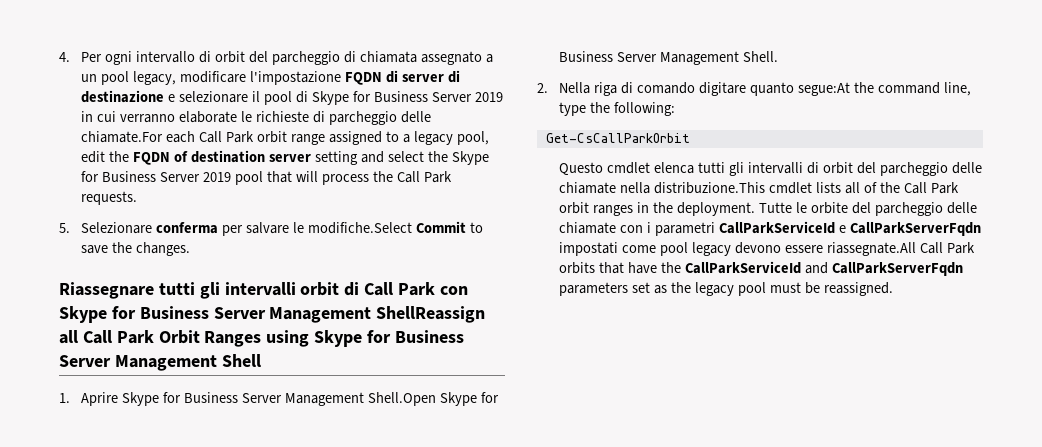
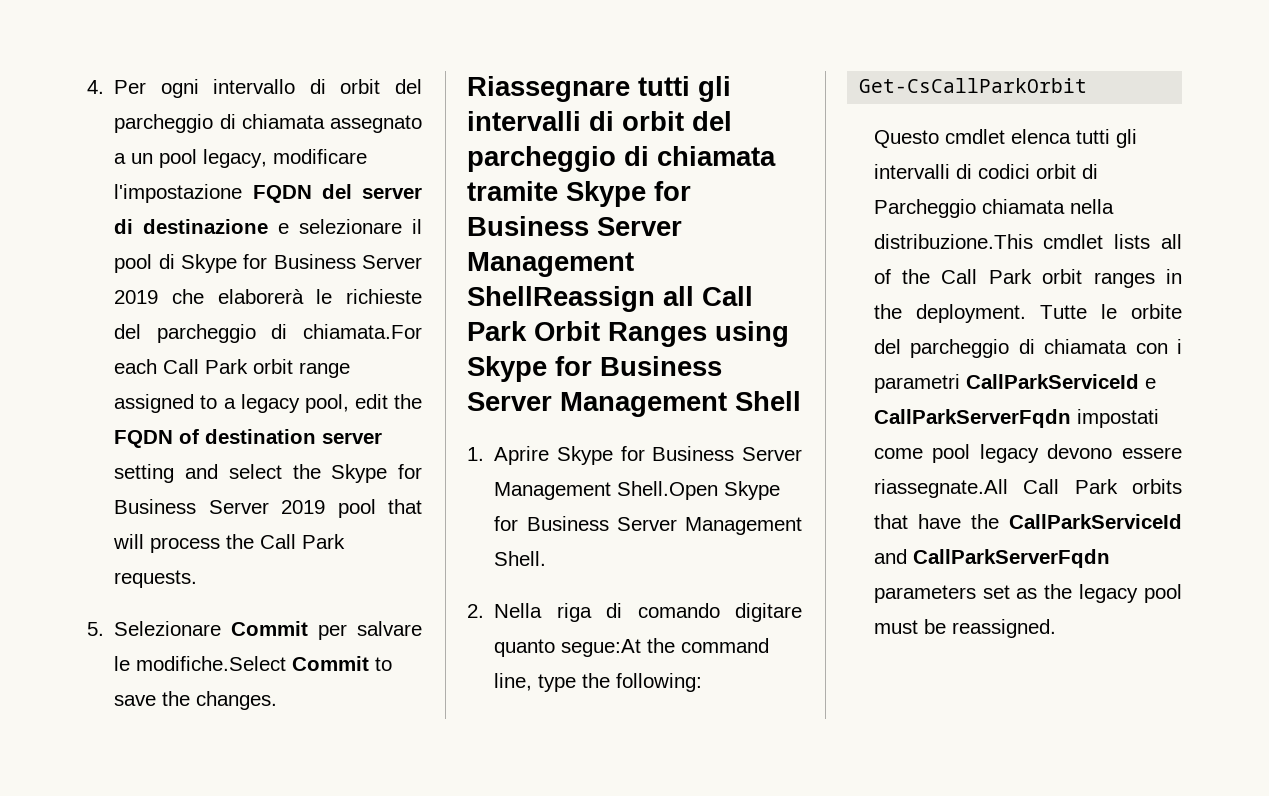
[385,70,398,83] di -> [321,184,352,199] del
[81,111,431,125] [81,131,164,143] in cui verranno elaborate le richieste di parcheggio delle chiamate.For -> [171,289,422,304] [114,324,422,343] che elaborerà le richieste del parcheggio di chiamata.For
[156,222,219,234] conferma -> [231,621,309,636] Commit
[300,282,468,296] orbit di Call Park con -> [589,111,732,131] [467,146,776,172] [467,181,558,201] di orbit del parcheggio di chiamata tramite
[822,162,982,176] [559,182,617,194] orbit del parcheggio delle chiamate -> [977,164,1098,179] [873,199,1065,218] codici orbit di Parcheggio chiamata
[946,202,977,214] [559,222,617,234] delle chiamate -> [1018,339,1128,354] di chiamata

